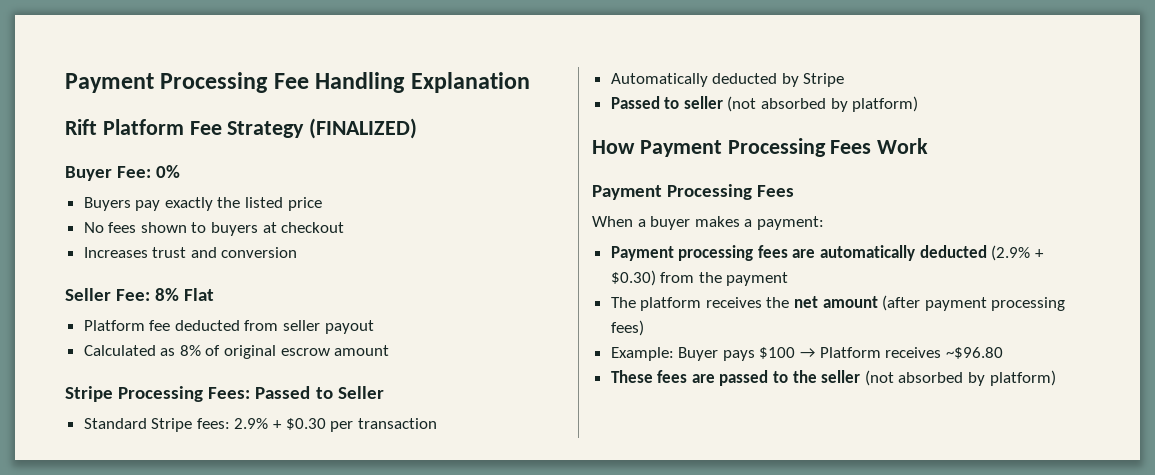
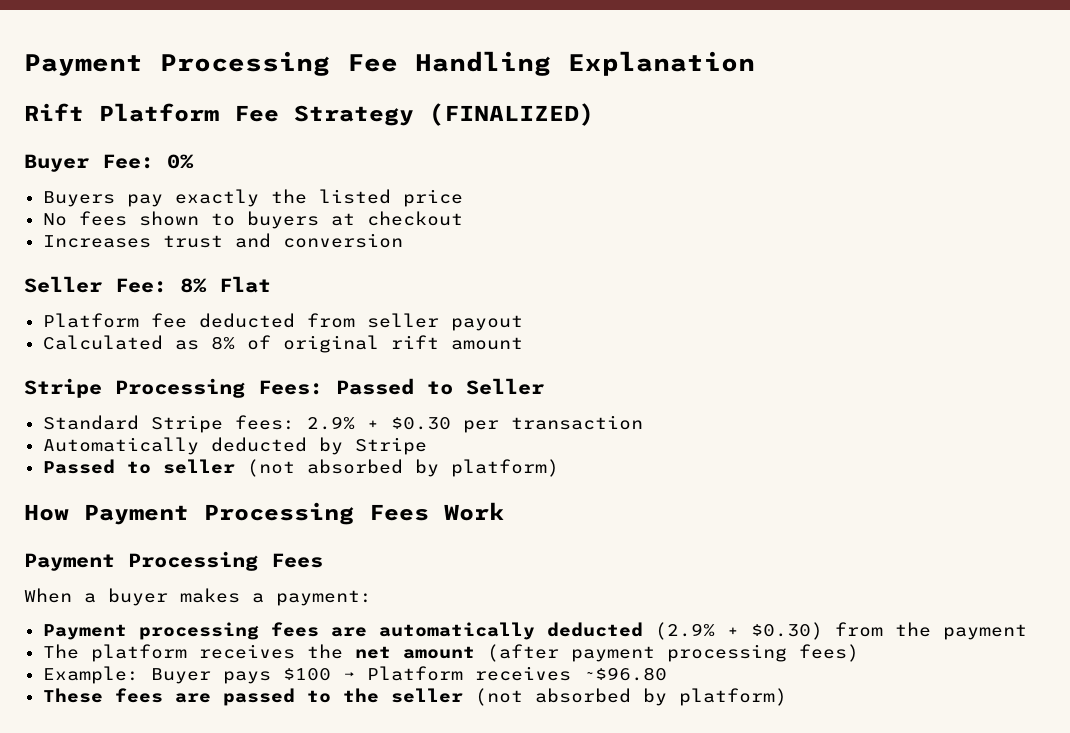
[280,348,330,356] escrow -> [390,335,439,349] rift

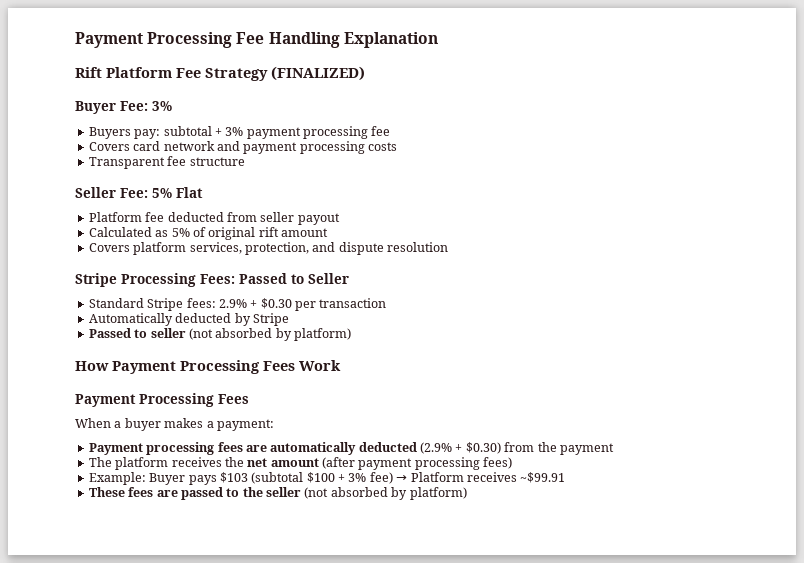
[167,154,194,169] 0% -> [152,101,172,111] 3%
[126,189,463,207] [42,211,463,229] [42,233,403,248] pay exactly the listed price // No fees shown to buyers at checkout // Increases trust and conversion -> [134,126,391,139] [88,141,397,154] [88,156,245,169] pay: subtotal + 3% payment processing fee // Covers card network and payment processing costs // Transparent fee structure
[180,278,207,293] 8% -> [152,188,172,198] 5%
[210,336,235,350] 8% -> [171,228,190,237] 5%
(523, 343) none -> [88,242,448,255] // Covers platform services, protection, and dispute resolution
[282,668,331,681] $100 -> [219,472,393,484] $103 (subtotal $100 + 3% fee)
[582,667,667,681] ~$96.80 -> [520,472,566,483] ~$99.91

